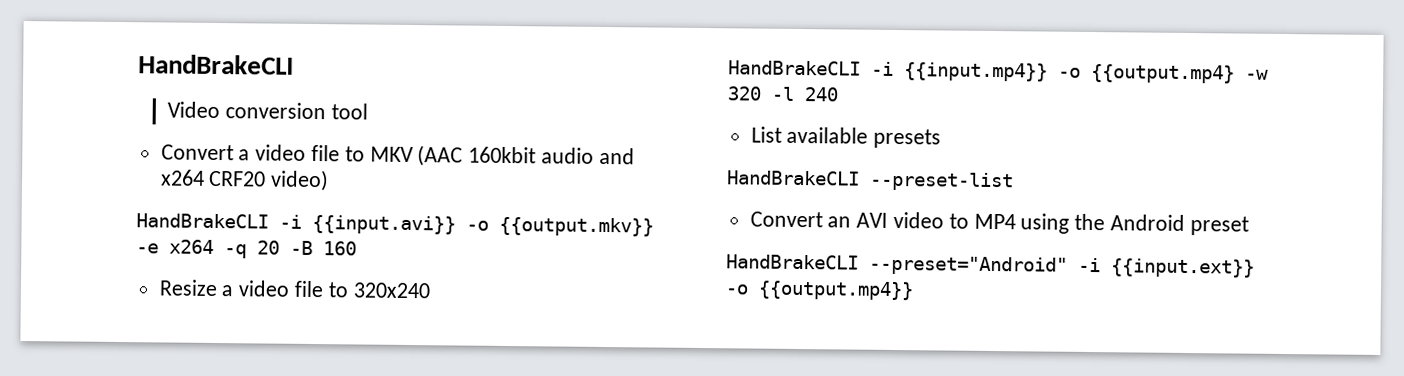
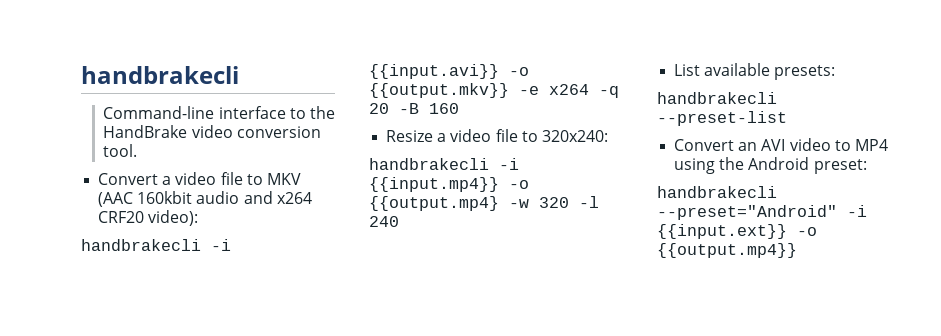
[138,54,294,75] [167,101,368,120] HandBrakeCLI // Video conversion tool -> [81,66,239,84] [103,106,335,119] [103,125,321,138] [103,144,138,157] handbrakecli // Command-line interface to the HandBrake video conversion tool.
[270,169,330,192] [136,213,269,229] video) // HandBrakeCLI -> [148,210,199,226] [81,239,201,251] video): // handbrakecli
[352,282,431,299] [728,60,861,76] 320x240 // HandBrakeCLI -> [541,130,608,142] [369,158,489,170] 320x240: // handbrakecli
[873,128,942,149] [727,170,860,186] presets // HandBrakeCLI -> [774,65,836,80] [657,92,777,104] presets: // handbrakecli
[1189,216,1249,236] [726,254,859,270] preset // HandBrakeCLI -> [813,159,867,174] [657,186,777,198] preset: // handbrakecli

